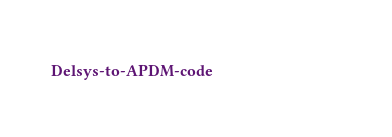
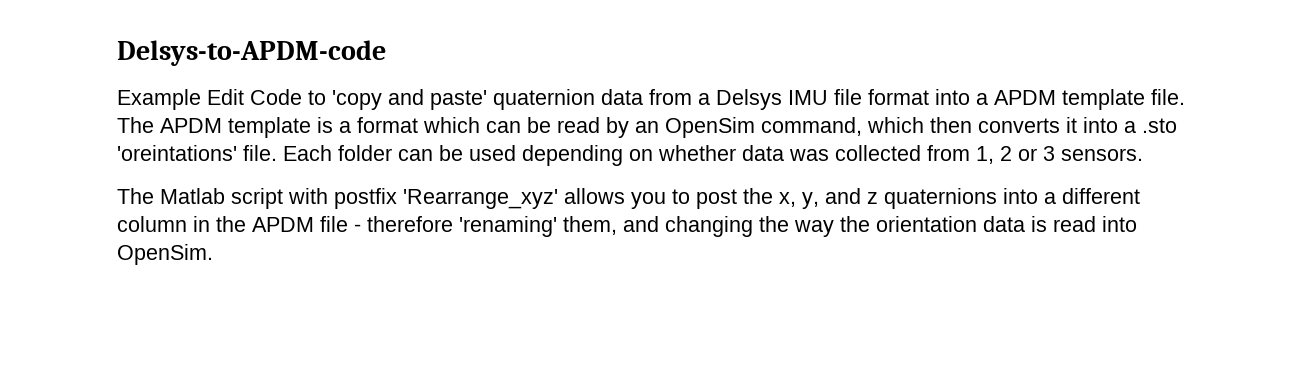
(213, 72) none -> [117,89,1185,110] [117,117,1177,138] [117,145,1143,166] [117,188,1140,209] [117,216,1137,237] [117,244,213,265] // Example Edit Code to 'copy and paste' quaternion data from a Delsys IMU file format into a APDM template file. The APDM template is a format which can be read by an OpenSim command, which then converts it into a .sto 'oreintations' file. Each folder can be used depending on whether data was collected from 1, 2 or 3 sensors. // The Matlab script with postfix 'Rearrange_xyz' allows you to post the x, y, and z quaternions into a different column in the APDM file - therefore 'renaming' them, and changing the way the orientation data is read into OpenSim.

